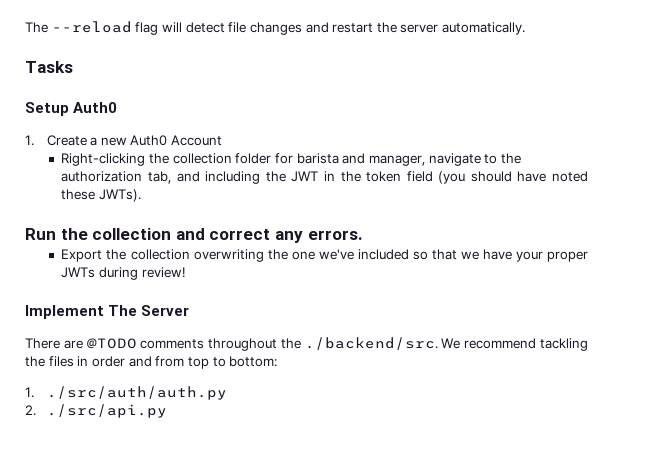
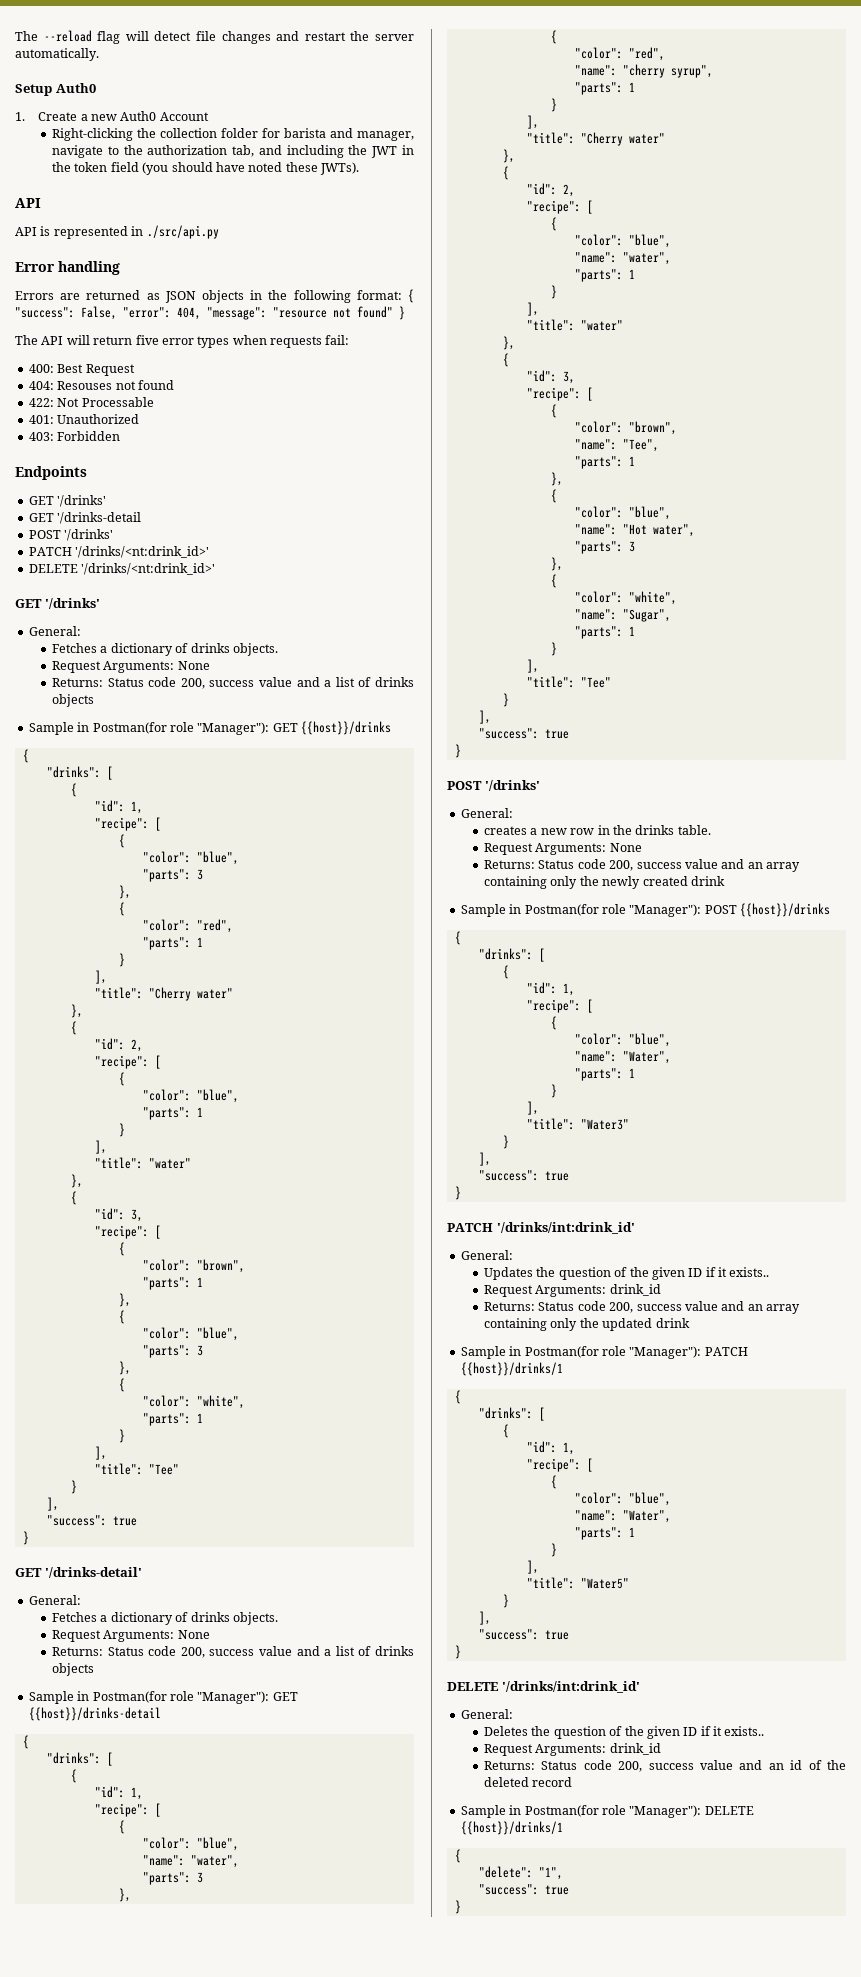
[25,61,73,73] // Tasks -> (99, 54) none
[25,228,363,243] [61,249,588,262] [61,267,185,280] [25,305,190,319] [25,337,588,351] [25,356,278,369] [25,386,227,400] [25,404,167,418] Run the collection and correct any errors. // Export the collection overwriting the one we've included so that we have your proper JWTs during review! // Implement The Server // There are @TODO comments throughout the ./backend/src. We recommend tackling the files in order and from top to bottom: // 1. ./src/auth/auth.py // 2. ./src/api.py -> [15,198,41,208] [15,225,219,239] [15,261,120,275] [15,289,414,303] [15,306,405,320] [15,335,350,348] [28,364,135,376] [28,380,174,390] [28,397,154,407] [28,414,140,424] [28,431,121,441] [15,466,87,480] [28,495,107,507] [28,512,142,524] [28,529,114,541] [28,546,210,558] [28,563,216,575] [15,598,100,609] [28,626,81,636] [52,643,278,656] [52,661,210,673] [52,677,414,689] [52,694,95,707] [28,721,391,735] [22,749,29,763] [46,766,113,780] [70,783,77,797] [94,800,143,814] [94,817,161,831] [118,834,125,848] [142,851,239,865] [142,869,203,882] [118,885,131,899] [118,902,125,916] [142,919,233,933] [142,937,203,950] [118,953,125,967] [94,970,107,984] [94,987,233,1001] [70,1004,83,1018] [70,1021,77,1035] [94,1038,143,1052] [94,1055,161,1069] [118,1072,125,1086] [142,1089,239,1103] [142,1107,203,1120] [118,1123,125,1137] [94,1140,107,1154] [94,1157,191,1169] [70,1174,83,1188] [70,1191,77,1205] [94,1208,143,1222] [94,1225,161,1239] [118,1242,125,1256] [142,1259,245,1273] [142,1277,203,1290] [118,1293,131,1307] [118,1310,125,1324] [142,1327,239,1341] [142,1345,203,1358] [118,1361,131,1375] [118,1378,125,1392] [142,1395,245,1409] [142,1413,203,1426] [118,1429,125,1443] [94,1446,107,1460] [94,1463,179,1475] [70,1480,77,1494] [46,1497,59,1511] [46,1515,137,1526] [22,1531,29,1545] [15,1567,142,1578] [28,1595,81,1605] [52,1612,278,1625] [52,1630,210,1642] [52,1646,414,1658] [52,1663,95,1676] [28,1691,298,1704] [28,1707,161,1721] [22,1735,29,1749] [46,1752,113,1766] [70,1769,77,1783] [94,1786,143,1800] [94,1803,161,1817] [118,1820,125,1834] [142,1837,239,1851] [142,1855,239,1868] [142,1872,203,1885] [118,1888,131,1902] [550,30,557,44] [574,47,665,61] [574,64,713,78] [574,82,635,95] [550,98,557,112] [526,115,539,129] [526,132,665,146] [502,149,515,163] [502,166,509,180] [526,183,575,197] [526,200,593,214] [550,217,557,231] [574,234,671,248] [574,252,671,265] [574,269,635,282] [550,285,557,299] [526,302,539,316] [526,319,623,331] [502,336,515,350] [502,353,509,367] [526,370,575,384] [526,387,593,401] [550,404,557,418] [574,421,677,435] [574,439,659,452] [574,456,635,469] [550,472,563,486] [550,489,557,503] [574,506,671,520] [574,524,695,537] [574,541,635,554] [550,557,563,571] [550,574,557,588] [574,591,677,605] [574,609,671,622] [574,626,635,639] [550,642,557,656] [526,659,539,673] [526,676,611,688] [502,693,509,707] [478,710,491,724] [478,728,569,739] [454,744,461,758] [447,780,540,791] [460,808,513,818] [484,825,711,835] [484,843,642,855] [484,859,801,872] [484,876,725,889] [460,903,830,917] [454,931,461,945] [478,948,545,962] [502,965,509,979] [526,982,575,996] [526,999,593,1013] [550,1016,557,1030] [574,1033,671,1047] [574,1051,671,1064] [574,1068,635,1081] [550,1084,557,1098] [526,1101,539,1115] [526,1118,629,1130] [502,1135,509,1149] [478,1152,491,1166] [478,1170,569,1181] [454,1186,461,1200] [447,1222,635,1234] [460,1250,513,1260] [484,1267,770,1280] [484,1284,661,1297] [484,1301,801,1314] [484,1318,690,1331] [460,1346,748,1359] [460,1362,563,1376] [454,1390,461,1404] [478,1407,545,1421] [502,1424,509,1438] [526,1441,575,1455] [526,1458,593,1472] [550,1475,557,1489] [574,1492,671,1506] [574,1510,671,1523] [574,1527,635,1540] [550,1543,557,1557] [526,1560,539,1574] [526,1577,629,1589] [502,1594,509,1608] [478,1611,491,1625] [478,1629,569,1640] [454,1645,461,1659] [447,1681,640,1693] [460,1709,513,1719] [484,1726,765,1739] [484,1743,661,1756] [484,1760,847,1772] [484,1777,573,1787] [460,1805,754,1818] [460,1821,563,1835] [454,1849,461,1863] [478,1866,563,1880] [478,1884,569,1895] [454,1900,461,1914] API // API is represented in ./src/api.py // Error handling // Errors are returned as JSON objects in the following format: { "success": False, "error": 404, "message": "resource not found" } // The API will return five error types when requests fail: // 400: Best Request // 404: Resouses not found // 422: Not Processable // 401: Unauthorized // 403: Forbidden // Endpoints // GET '/drinks' // GET '/drinks-detail // POST '/drinks' // PATCH '/drinks/<nt:drink_id>' // DELETE '/drinks/<nt:drink_id>' // GET '/drinks' // General: // Fetches a dictionary of drinks objects. // Request Arguments: None // Returns: Status code 200, success value and a list of drinks objects // Sample in Postman(for role "Manager"): GET {{host}}/drinks // { // "drinks": [ // { // "id": 1, // "recipe": [ // { // "color": "blue", // "parts": 3 // }, // { // "color": "red", // "parts": 1 // } // ], // "title": "Cherry water" // }, // { // "id": 2, // "recipe": [ // { // "color": "blue", // "parts": 1 // } // ], // "title": "water" // }, // { // "id": 3, // "recipe": [ // { // "color": "brown", // "parts": 1 // }, // { // "color": "blue", // "parts": 3 // }, // { // "color": "white", // "parts": 1 // } // ], // "title": "Tee" // } // ], // "success": true // } // GET '/drinks-detail' // General: // Fetches a dictionary of drinks objects. // Request Arguments: None // Returns: Status code 200, success value and a list of drinks objects // Sample in Postman(for role "Manager"): GET {{host}}/drinks-detail // { // "drinks": [ // { // "id": 1, // "recipe": [ // { // "color": "blue", // "name": "water", // "parts": 3 // }, // { // "color": "red", // "name": "cherry syrup", // "parts": 1 // } // ], // "title": "Cherry water" // }, // { // "id": 2, // "recipe": [ // { // "color": "blue", // "name": "water", // "parts": 1 // } // ], // "title": "water" // }, // { // "id": 3, // "recipe": [ // { // "color": "brown", // "name": "Tee", // "parts": 1 // }, // { // "color": "blue", // "name": "Hot water", // "parts": 3 // }, // { // "color": "white", // "name": "Sugar", // "parts": 1 // } // ], // "title": "Tee" // } // ], // "success": true // } // POST '/drinks' // General: // creates a new row in the drinks table. // Request Arguments: None // Returns: Status code 200, success value and an array containing only the newly created drink // Sample in Postman(for role "Manager"): POST {{host}}/drinks // { // "drinks": [ // { // "id": 1, // "recipe": [ // { // "color": "blue", // "name": "Water", // "parts": 1 // } // ], // "title": "Water3" // } // ], // "success": true // } // PATCH '/drinks/int:drink_id' // General: // Updates the question of the given ID if it exists.. // Request Arguments: drink_id // Returns: Status code 200, success value and an array containing only the updated drink // Sample in Postman(for role "Manager"): PATCH {{host}}/drinks/1 // { // "drinks": [ // { // "id": 1, // "recipe": [ // { // "color": "blue", // "name": "Water", // "parts": 1 // } // ], // "title": "Water5" // } // ], // "success": true // } // DELETE '/drinks/int:drink_id' // General: // Deletes the question of the given ID if it exists.. // Request Arguments: drink_id // Returns: Status code 200, success value and an id of the deleted record // Sample in Postman(for role "Manager"): DELETE {{host}}/drinks/1 // { // "delete": "1", // "success": true // }

